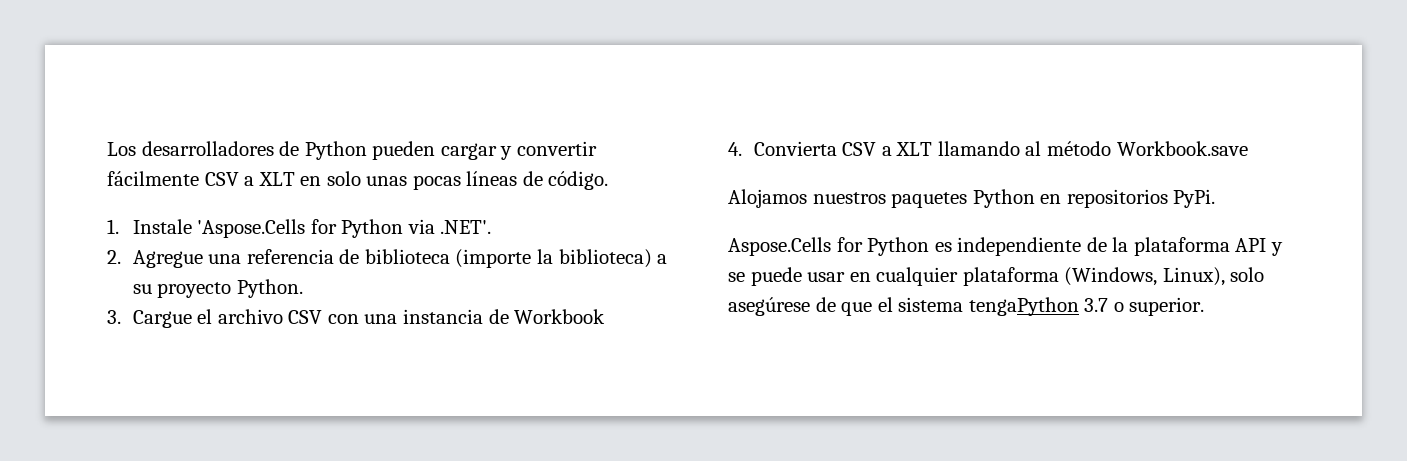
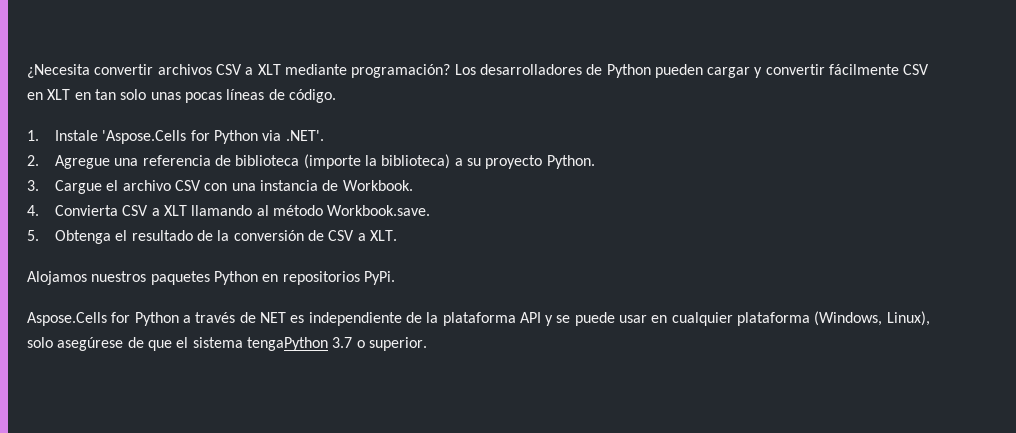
(107, 149) none -> [27,64,451,78] ¿Necesita convertir archivos CSV a XLT mediante programación?
[244,176,255,186] a -> [27,92,43,100] en
(322, 181) none -> [94,89,116,100] tan
[514,309,606,324] Workbook -> [342,180,413,191] Workbook.
[1116,141,1248,156] Workbook.save -> [327,205,431,216] [27,230,398,244] Workbook.save. // 5. Obtenga el resultado de la conversión de CSV a XLT.
(930, 246) none -> [182,312,286,323] a través de NET

